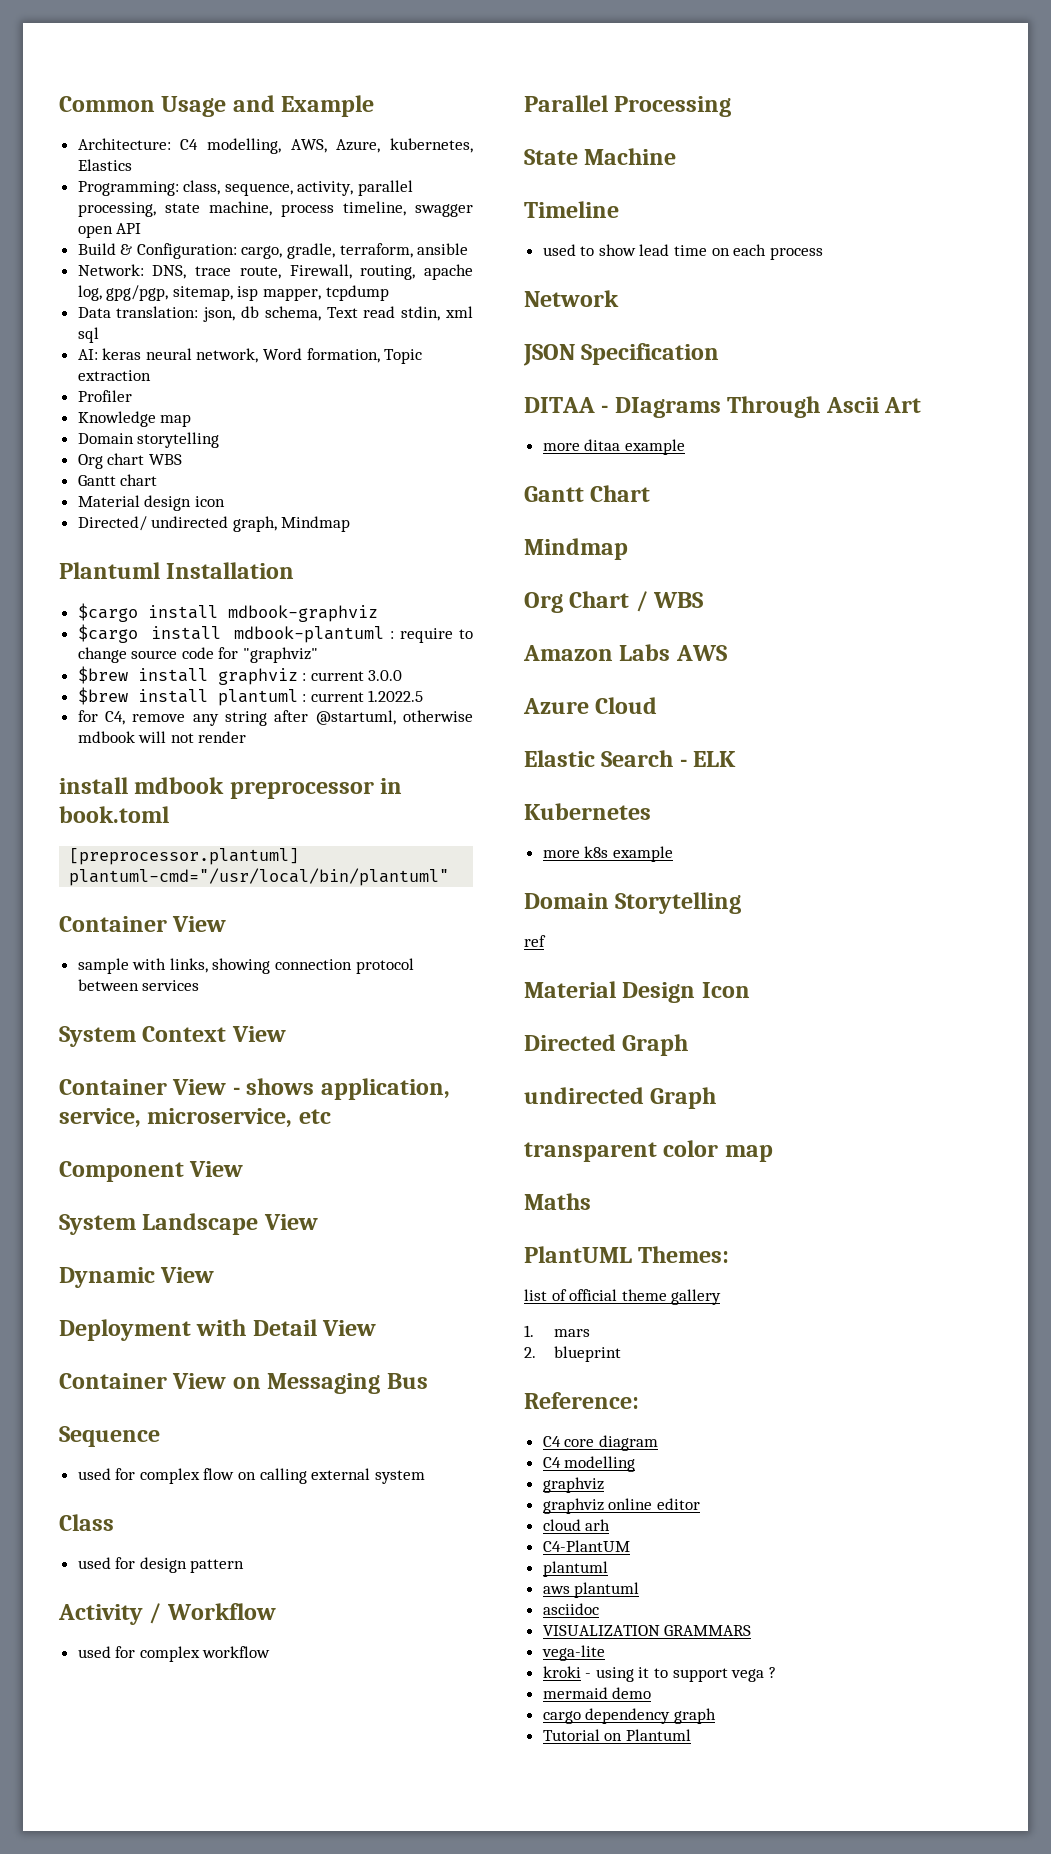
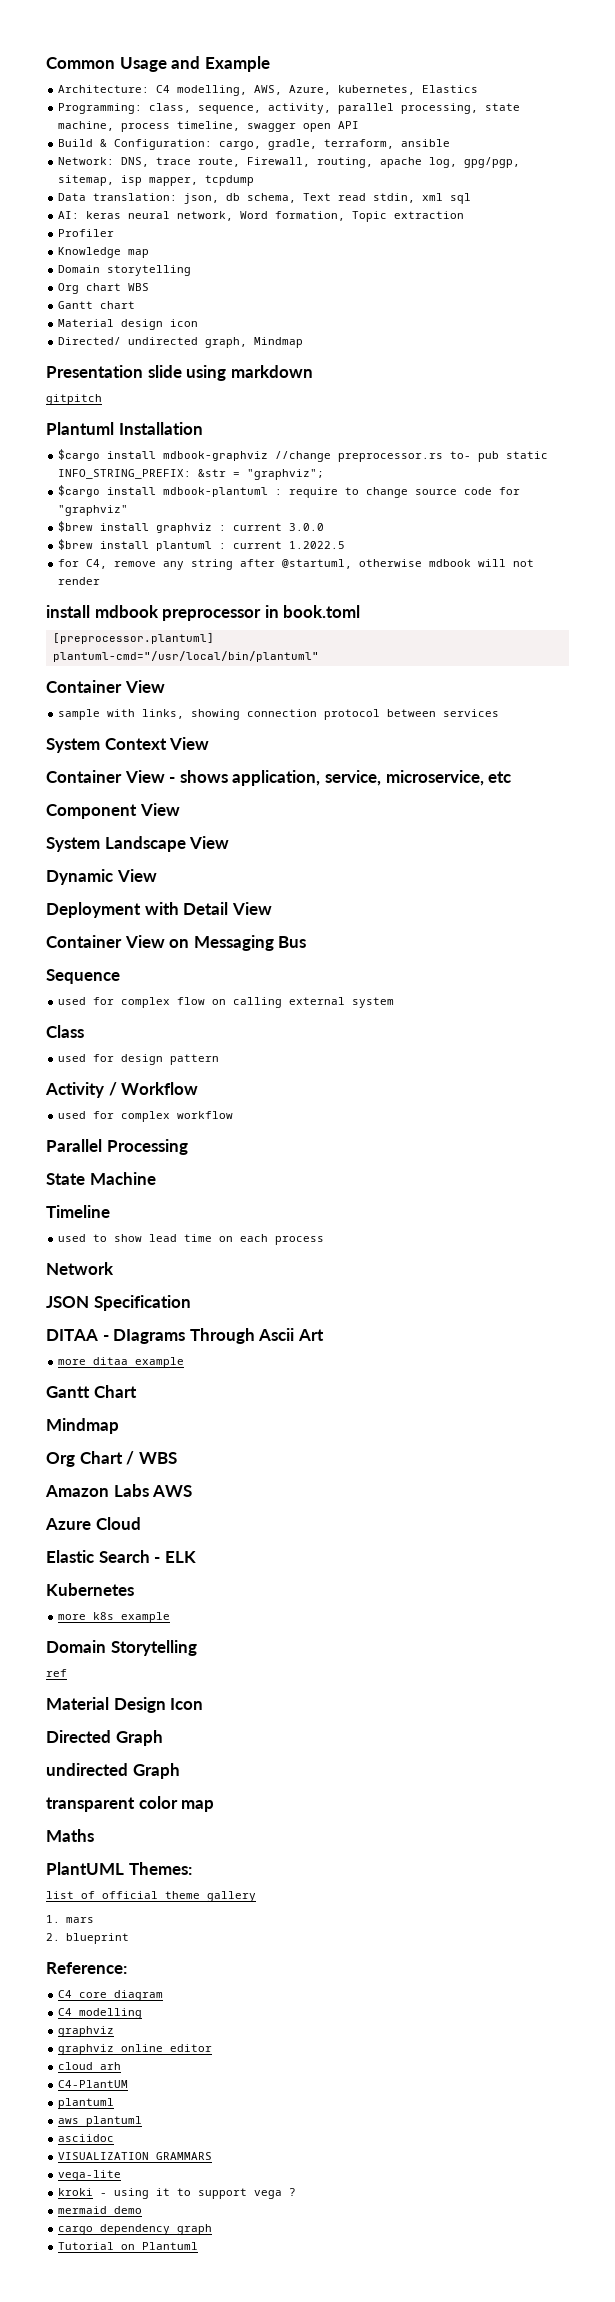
(351, 524) none -> [46,365,313,381] [46,394,102,405] // Presentation slide using markdown // gitpitch
(378, 613) none -> [275,451,549,462] [58,469,325,480] //change preprocessor.rs to- pub static INFO_STRING_PREFIX: &str = "graphviz";

